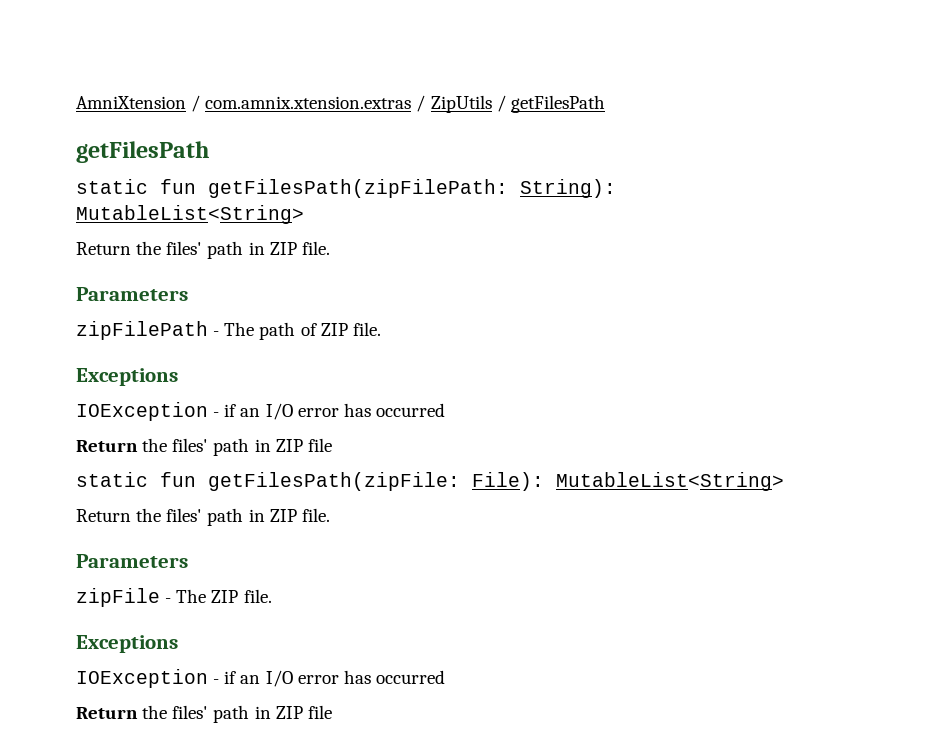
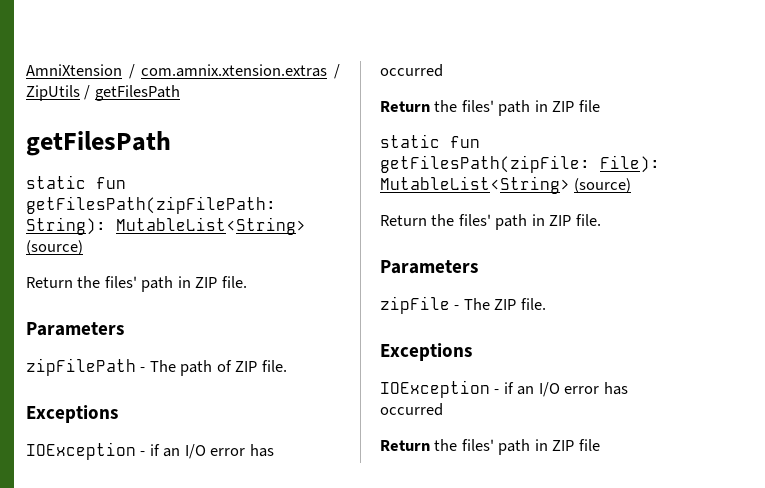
(304, 214) none -> [26,240,83,255] (source)
(784, 481) none -> [574,178,632,193] (source)

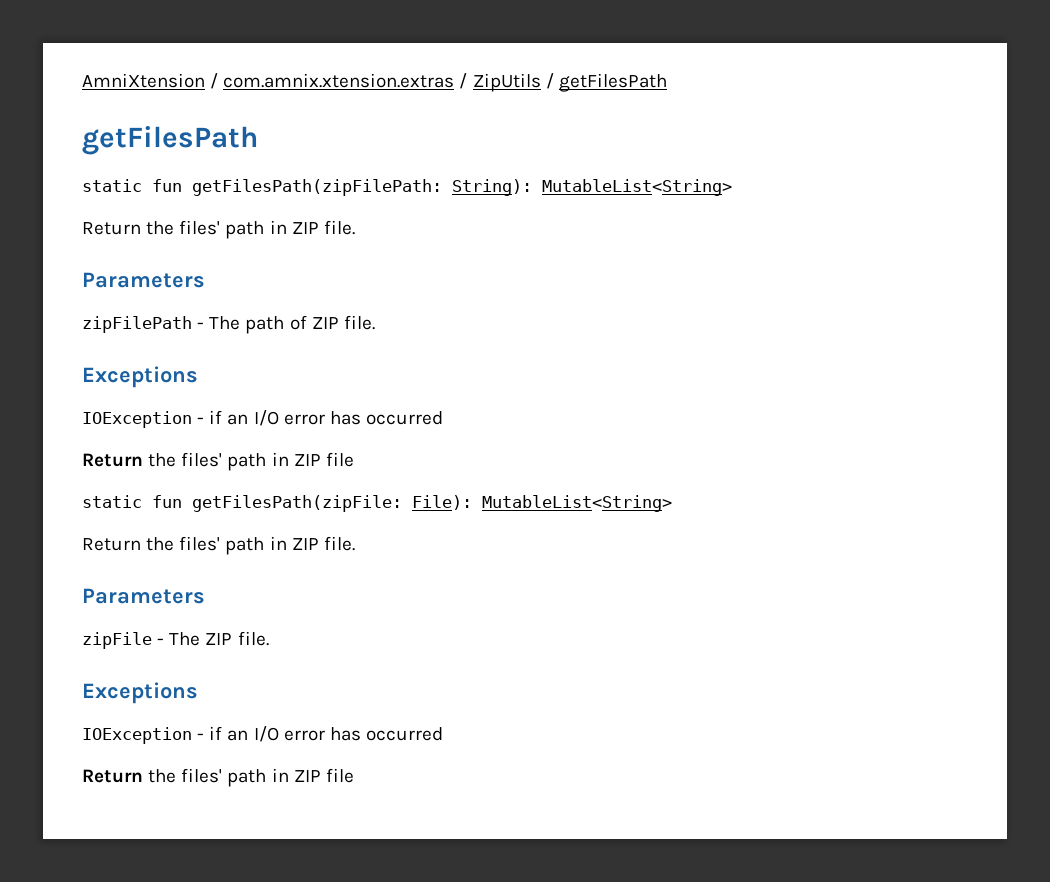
[26,240,83,255] (source) -> (732, 187) none
[574,178,632,193] (source) -> (672, 503) none

